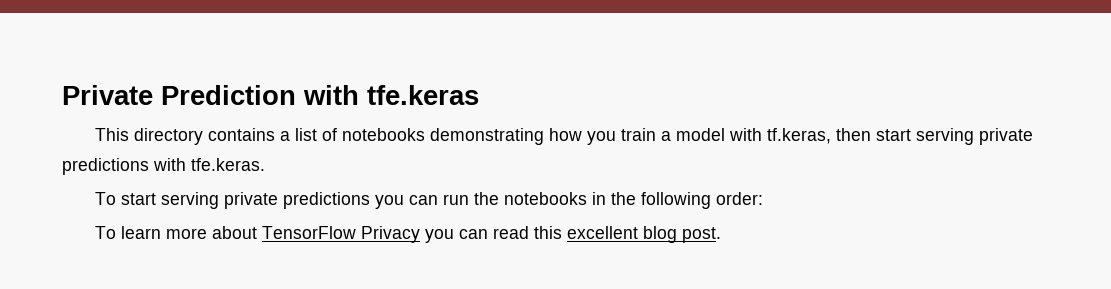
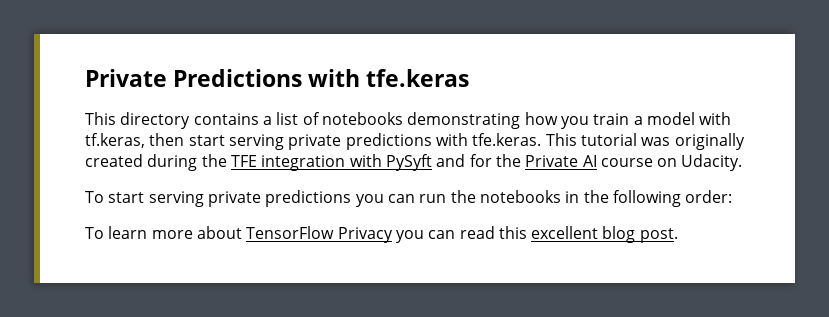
[62,85,296,105] Private Prediction -> [85,69,303,87] Private Predictions
(265, 164) none -> [545,133,745,150] [85,154,743,171] This tutorial was originally created during the TFE integration with PySyft and for the Private AI course on Udacity.

